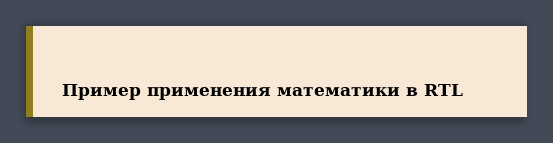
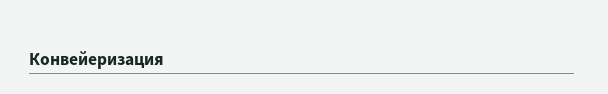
[62,84,463,100] Пример применения математики в RTL -> [29,51,164,69] Конвейеризация

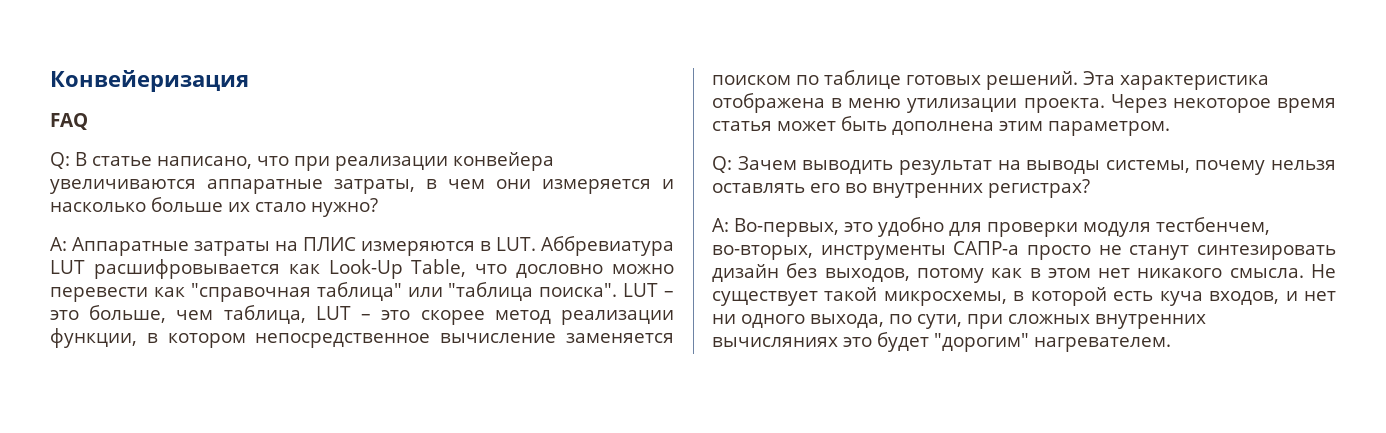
(164, 60) none -> [50,113,88,130] [50,152,554,171] [50,179,674,194] [50,197,378,217] [50,236,674,256] [50,259,674,279] [50,282,674,302] [50,305,674,325] [50,328,674,348] [712,70,1269,90] [712,93,1336,113] [712,116,1170,136] [712,156,1336,175] [712,179,1090,198] [712,217,1270,237] [712,241,1336,260] [712,263,1336,283] [712,287,1336,306] [712,314,1206,329] [712,332,1171,352] // FAQ // Q: В статье написано, что при реализации конвейера увеличиваются аппаратные затраты, в чем они измеряется и насколько больше их стало нужно? // A: Аппаратные затраты на ПЛИС измеряются в LUT. Аббревиатура LUT расшифровывается как Look-Up Table, что дословно можно перевести как "справочная таблица" или "таблица поиска". LUT – это больше, чем таблица, LUT – это скорее метод реализации функции, в котором непосредственное вычисление заменяется поиском по таблице готовых решений. Эта характеристика отображена в меню утилизации проекта. Через некоторое время статья может быть дополнена этим параметром. // Q: Зачем выводить результат на выводы системы, почему нельзя оставлять его во внутренних регистрах? // A: Во-первых, это удобно для проверки модуля тестбенчем, во-вторых, инструменты САПР-а просто не станут синтезировать дизайн без выходов, потому как в этом нет никакого смысла. Не существует такой микросхемы, в которой есть куча входов, и нет ни одного выхода, по сути, при сложных внутренних вычисляниях это будет "дорогим" нагревателем.

